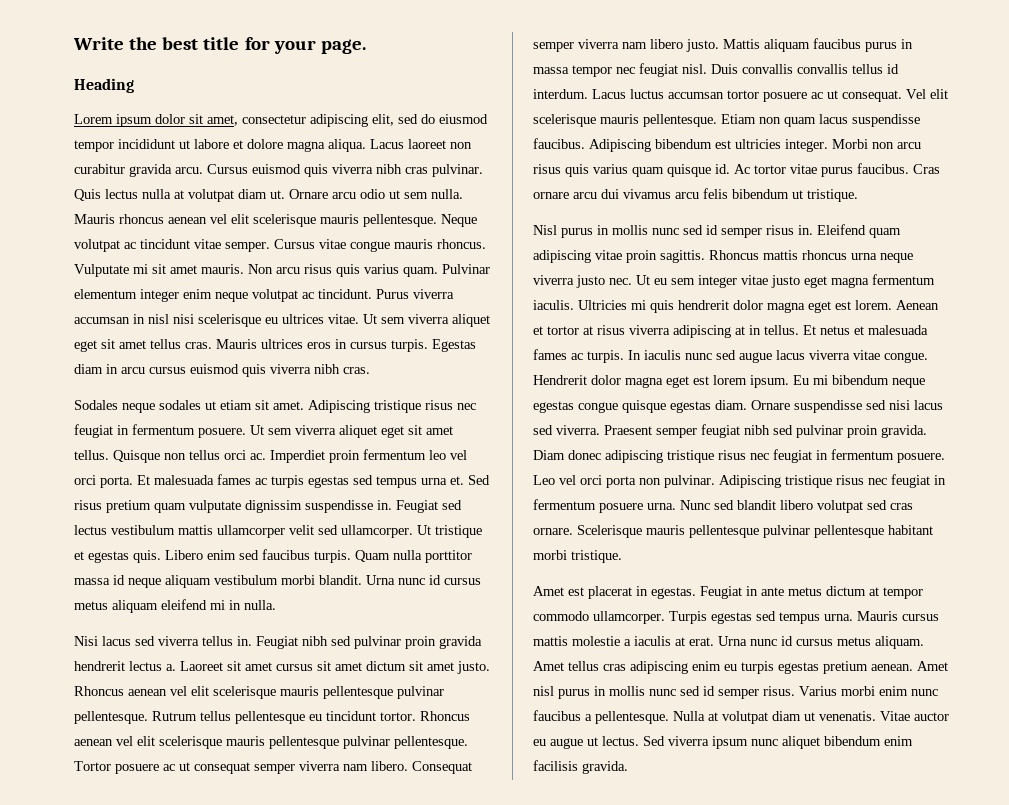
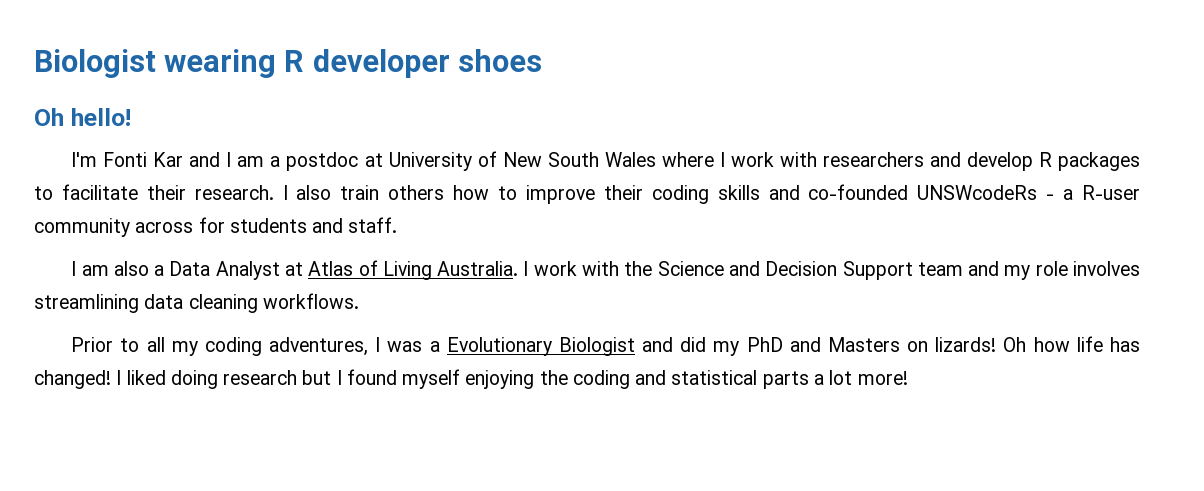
[73,37,366,54] [74,78,134,93] [74,114,488,127] [74,139,472,152] [74,164,483,177] [74,189,463,202] [74,214,477,227] [74,239,486,252] [74,264,490,277] [74,289,454,302] [74,314,490,327] [74,339,476,352] [74,364,370,377] [74,400,476,413] [74,424,453,438] [74,449,467,463] [74,474,490,488] [74,500,462,513] [74,525,482,538] [74,549,472,563] [74,575,481,588] [74,599,276,613] [74,636,482,649] [74,661,490,674] [74,686,444,699] [74,711,470,724] [74,736,468,749] [74,761,472,774] [533,38,913,52] [533,63,899,77] [533,89,948,102] [533,114,920,127] [533,138,921,152] [533,163,940,177] [533,188,858,202] [533,224,901,238] [533,250,913,263] [533,274,935,288] [533,300,939,313] [533,325,928,338] [533,349,928,363] [533,375,925,388] [533,400,943,413] [533,424,927,438] [533,449,945,463] [533,474,946,488] [533,499,913,513] [533,525,933,538] [533,550,622,563] [533,586,923,599] [533,611,939,624] [533,636,924,649] [533,661,948,674] [533,686,938,699] [533,710,949,724] [533,736,913,749] [533,760,628,774] Write the best title for your page. // Heading // Lorem ipsum dolor sit amet, consectetur adipiscing elit, sed do eiusmod tempor incididunt ut labore et dolore magna aliqua. Lacus laoreet non curabitur gravida arcu. Cursus euismod quis viverra nibh cras pulvinar. Quis lectus nulla at volutpat diam ut. Ornare arcu odio ut sem nulla. Mauris rhoncus aenean vel elit scelerisque mauris pellentesque. Neque volutpat ac tincidunt vitae semper. Cursus vitae congue mauris rhoncus. Vulputate mi sit amet mauris. Non arcu risus quis varius quam. Pulvinar elementum integer enim neque volutpat ac tincidunt. Purus viverra accumsan in nisl nisi scelerisque eu ultrices vitae. Ut sem viverra aliquet eget sit amet tellus cras. Mauris ultrices eros in cursus turpis. Egestas diam in arcu cursus euismod quis viverra nibh cras. // Sodales neque sodales ut etiam sit amet. Adipiscing tristique risus nec feugiat in fermentum posuere. Ut sem viverra aliquet eget sit amet tellus. Quisque non tellus orci ac. Imperdiet proin fermentum leo vel orci porta. Et malesuada fames ac turpis egestas sed tempus urna et. Sed risus pretium quam vulputate dignissim suspendisse in. Feugiat sed lectus vestibulum mattis ullamcorper velit sed ullamcorper. Ut tristique et egestas quis. Libero enim sed faucibus turpis. Quam nulla porttitor massa id neque aliquam vestibulum morbi blandit. Urna nunc id cursus metus aliquam eleifend mi in nulla. // Nisi lacus sed viverra tellus in. Feugiat nibh sed pulvinar proin gravida hendrerit lectus a. Laoreet sit amet cursus sit amet dictum sit amet justo. Rhoncus aenean vel elit scelerisque mauris pellentesque pulvinar pellentesque. Rutrum tellus pellentesque eu tincidunt tortor. Rhoncus aenean vel elit scelerisque mauris pellentesque pulvinar pellentesque. Tortor posuere ac ut consequat semper viverra nam libero. Consequat semper viverra nam libero justo. Mattis aliquam faucibus purus in massa tempor nec feugiat nisl. Duis convallis convallis tellus id interdum. Lacus luctus accumsan tortor posuere ac ut consequat. Vel elit scelerisque mauris pellentesque. Etiam non quam lacus suspendisse faucibus. Adipiscing bibendum est ultricies integer. Morbi non arcu risus quis varius quam quisque id. Ac tortor vitae purus faucibus. Cras ornare arcu dui vivamus arcu felis bibendum ut tristique. // Nisl purus in mollis nunc sed id semper risus in. Eleifend quam adipiscing vitae proin sagittis. Rhoncus mattis rhoncus urna neque viverra justo nec. Ut eu sem integer vitae justo eget magna fermentum iaculis. Ultricies mi quis hendrerit dolor magna eget est lorem. Aenean et tortor at risus viverra adipiscing at in tellus. Et netus et malesuada fames ac turpis. In iaculis nunc sed augue lacus viverra vitae congue. Hendrerit dolor magna eget est lorem ipsum. Eu mi bibendum neque egestas congue quisque egestas diam. Ornare suspendisse sed nisi lacus sed viverra. Praesent semper feugiat nibh sed pulvinar proin gravida. Diam donec adipiscing tristique risus nec feugiat in fermentum posuere. Leo vel orci porta non pulvinar. Adipiscing tristique risus nec feugiat in fermentum posuere urna. Nunc sed blandit libero volutpat sed cras ornare. Scelerisque mauris pellentesque pulvinar pellentesque habitant morbi tristique. // Amet est placerat in egestas. Feugiat in ante metus dictum at tempor commodo ullamcorper. Turpis egestas sed tempus urna. Mauris cursus mattis molestie a iaculis at erat. Urna nunc id cursus metus aliquam. Amet tellus cras adipiscing enim eu turpis egestas pretium aenean. Amet nisl purus in mollis nunc sed id semper risus. Varius morbi enim nunc faucibus a pellentesque. Nulla at volutpat diam ut venenatis. Vitae auctor eu augue ut lectus. Sed viverra ipsum nunc aliquet bibendum enim facilisis gravida. -> [34,49,542,78] [34,108,131,126] [71,151,1141,171] [34,184,1140,204] [34,217,398,237] [71,260,1141,280] [34,293,359,313] [71,336,1141,356] [34,369,908,389] Biologist wearing R developer shoes // Oh hello! // I'm Fonti Kar and I am a postdoc at University of New South Wales where I work with researchers and develop R packages to facilitate their research. I also train others how to improve their coding skills and co-founded UNSWcodeRs - a R-user community across for students and staff. // I am also a Data Analyst at Atlas of Living Australia. I work with the Science and Decision Support team and my role involves streamlining data cleaning workflows. // Prior to all my coding adventures, I was a Evolutionary Biologist and did my PhD and Masters on lizards! Oh how life has changed! I liked doing research but I found myself enjoying the coding and statistical parts a lot more!

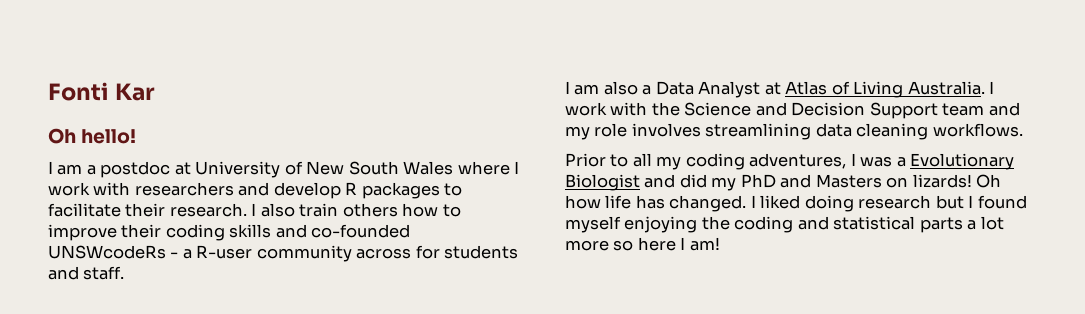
[34,49,542,78] [34,108,131,126] [71,152,221,167] Biologist wearing R developer shoes // Oh hello! // I'm Fonti Kar and -> [48,82,156,101] [48,128,137,144] Fonti Kar // Oh hello! //
[34,370,111,389] changed! -> [669,195,747,212] changed.
[857,371,908,385] more! -> [565,237,720,251] more so here I am!

